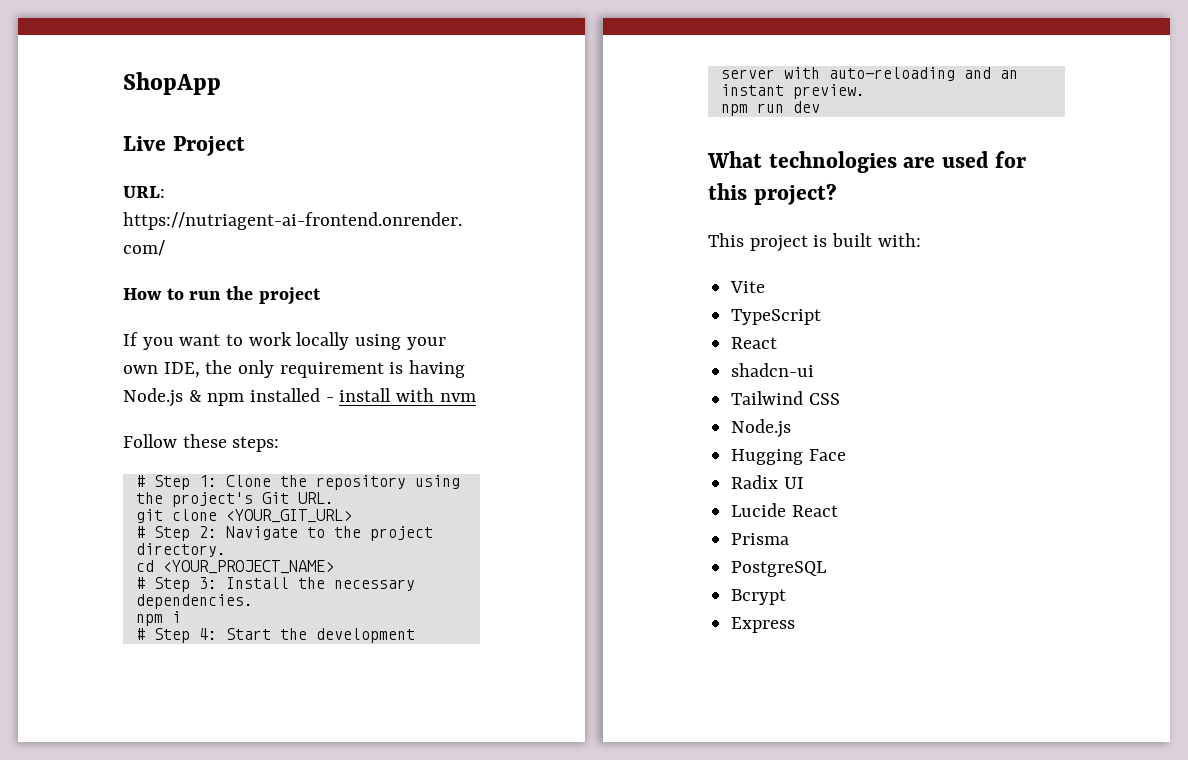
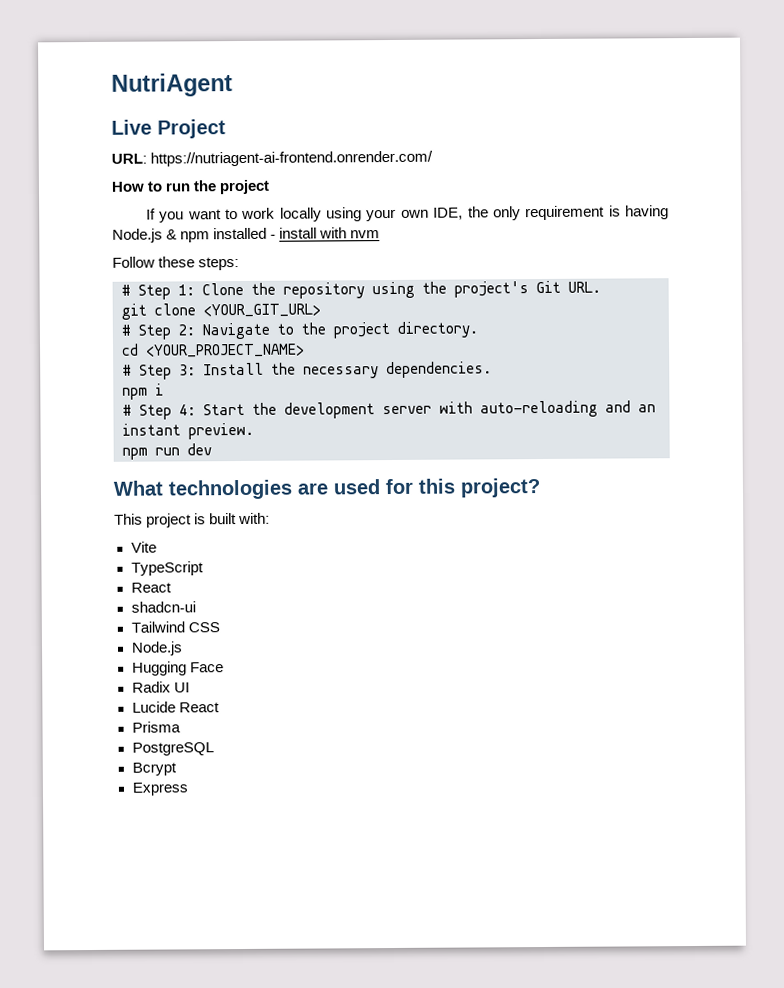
[123,72,221,95] ShopApp -> [111,73,233,97] NutriAgent

